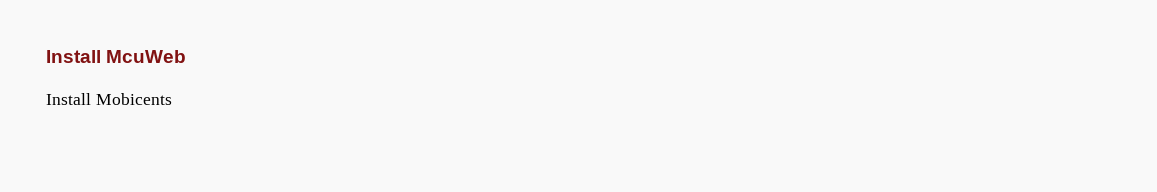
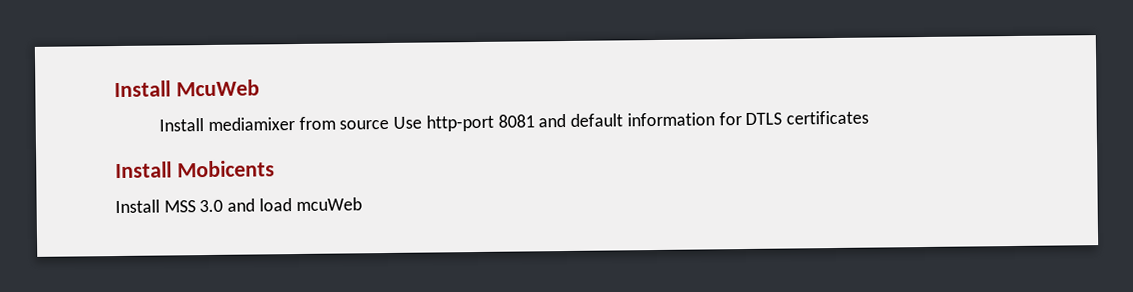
[95,93,172,105] Mobicents -> [207,110,869,132] [115,160,275,179] [115,197,362,214] mediamixer from source Use http-port 8081 and default information for DTLS certificates // Install Mobicents // Install MSS 3.0 and load mcuWeb

